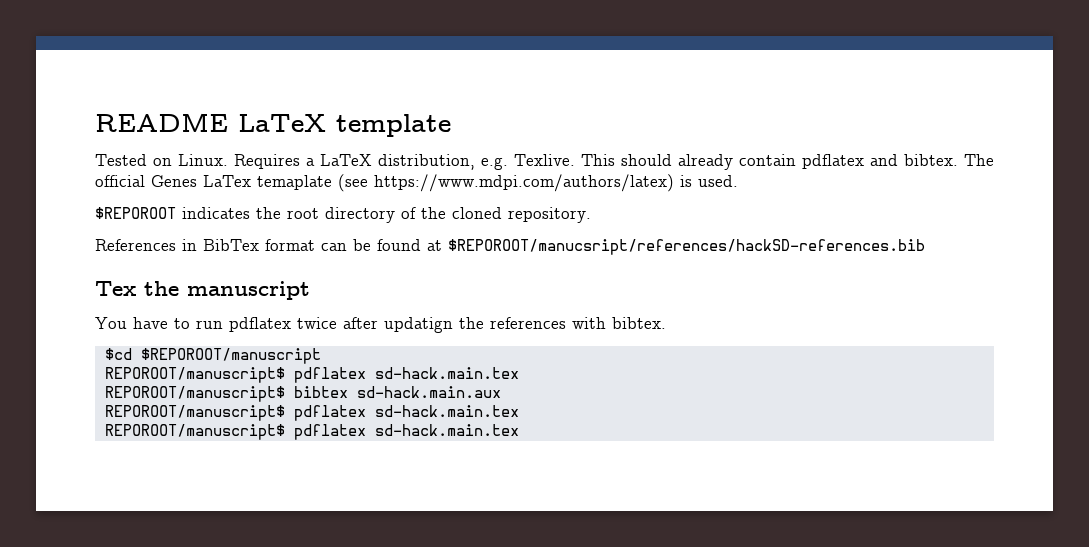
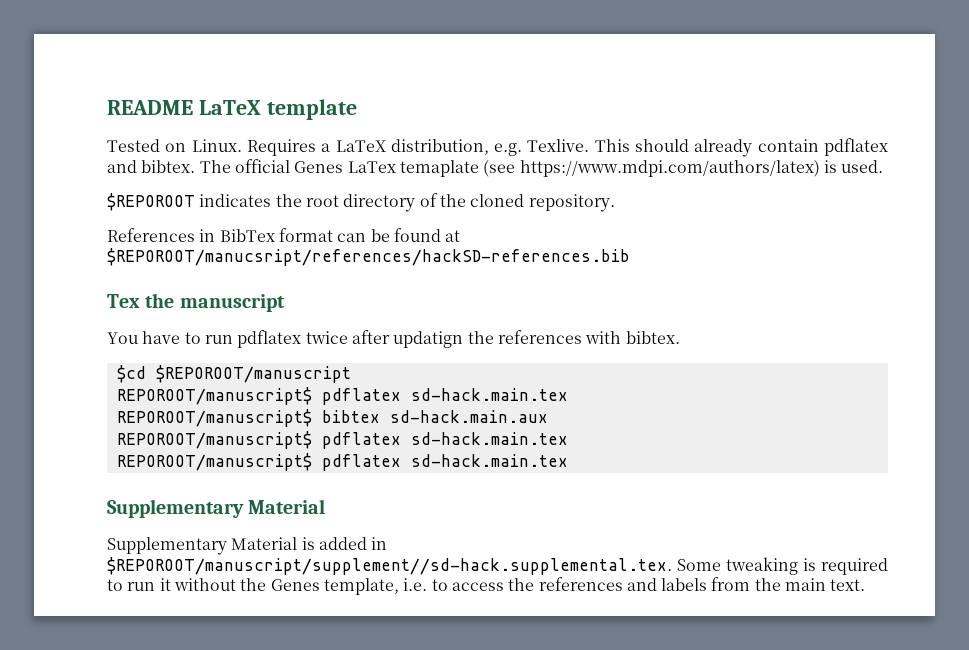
(519, 430) none -> [107,499,326,518] [107,537,388,555] [107,557,888,575] [107,577,866,595] // Supplementary Material // Supplementary Material is added in $REPOROOT/manuscript/supplement//sd-hack.supplemental.tex. Some tweaking is required to run it without the Genes template, i.e. to access the references and labels from the main text.

